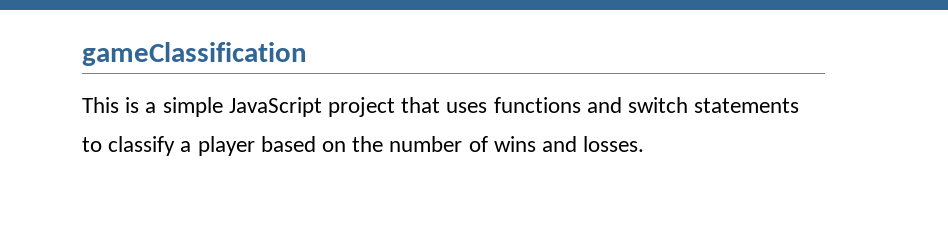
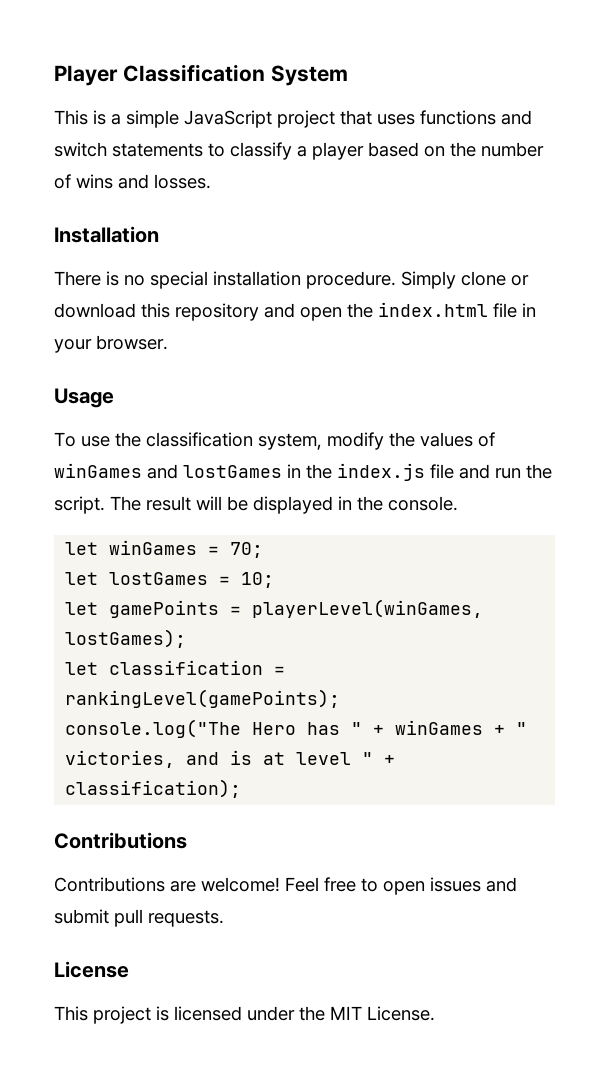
[82,42,307,66] gameClassification -> [54,64,348,86] Player Classification System
(645, 144) none -> [54,226,159,243] [54,271,529,289] [54,302,536,321] [54,335,168,353] [54,388,114,408] [54,432,495,450] [54,463,552,481] [54,496,458,514] [65,540,264,558] [65,572,275,588] [65,599,484,618] [65,629,187,648] [65,660,286,675] [65,689,341,708] [65,719,528,738] [65,750,396,768] [65,779,242,798] [54,832,187,849] [54,877,517,895] [54,909,224,927] [54,961,129,978] [54,1006,435,1024] // Installation // There is no special installation procedure. Simply clone or download this repository and open the index.html file in your browser. // Usage // To use the classification system, modify the values of winGames and lostGames in the index.js file and run the script. The result will be displayed in the console. // let winGames = 70; // let lostGames = 10; // let gamePoints = playerLevel(winGames, lostGames); // let classification = rankingLevel(gamePoints); // console.log("The Hero has " + winGames + " victories, and is at level " + classification); // Contributions // Contributions are welcome! Feel free to open issues and submit pull requests. // License // This project is licensed under the MIT License.

